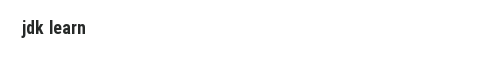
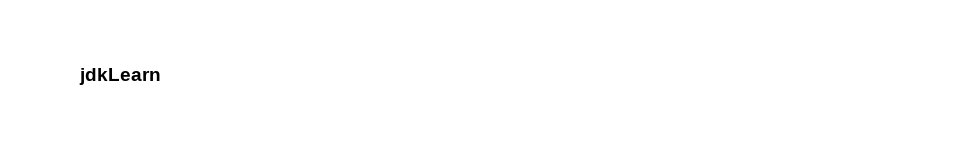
[21,20,86,38] jdk learn -> [79,68,161,85] jdkLearn

